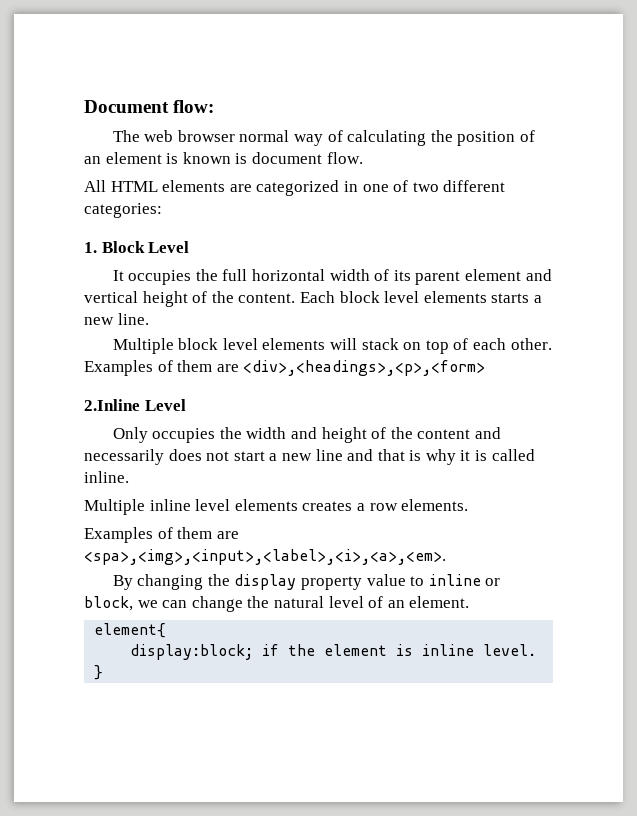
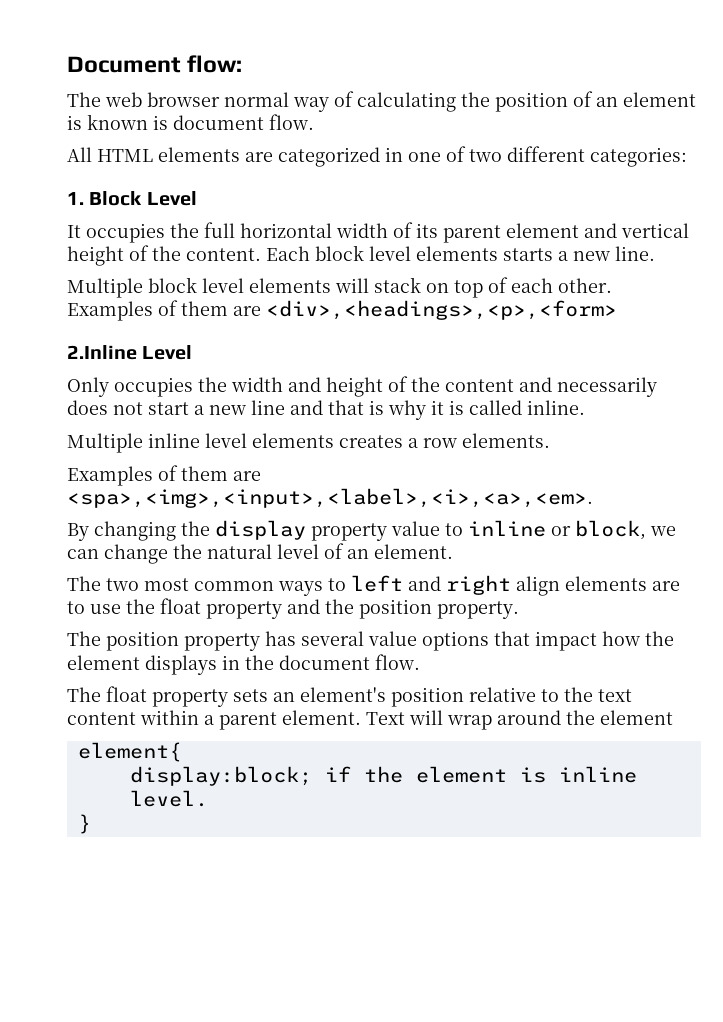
(470, 602) none -> [67,575,680,596] [67,598,519,619] [67,631,674,651] [67,654,420,675] [67,686,632,707] [67,710,673,730] // The two most common ways to left and right align elements are to use the float property and the position property. // The position property has several value options that impact how the element displays in the document flow. // The float property sets an element's position relative to the text content within a parent element. Text will wrap around the element

